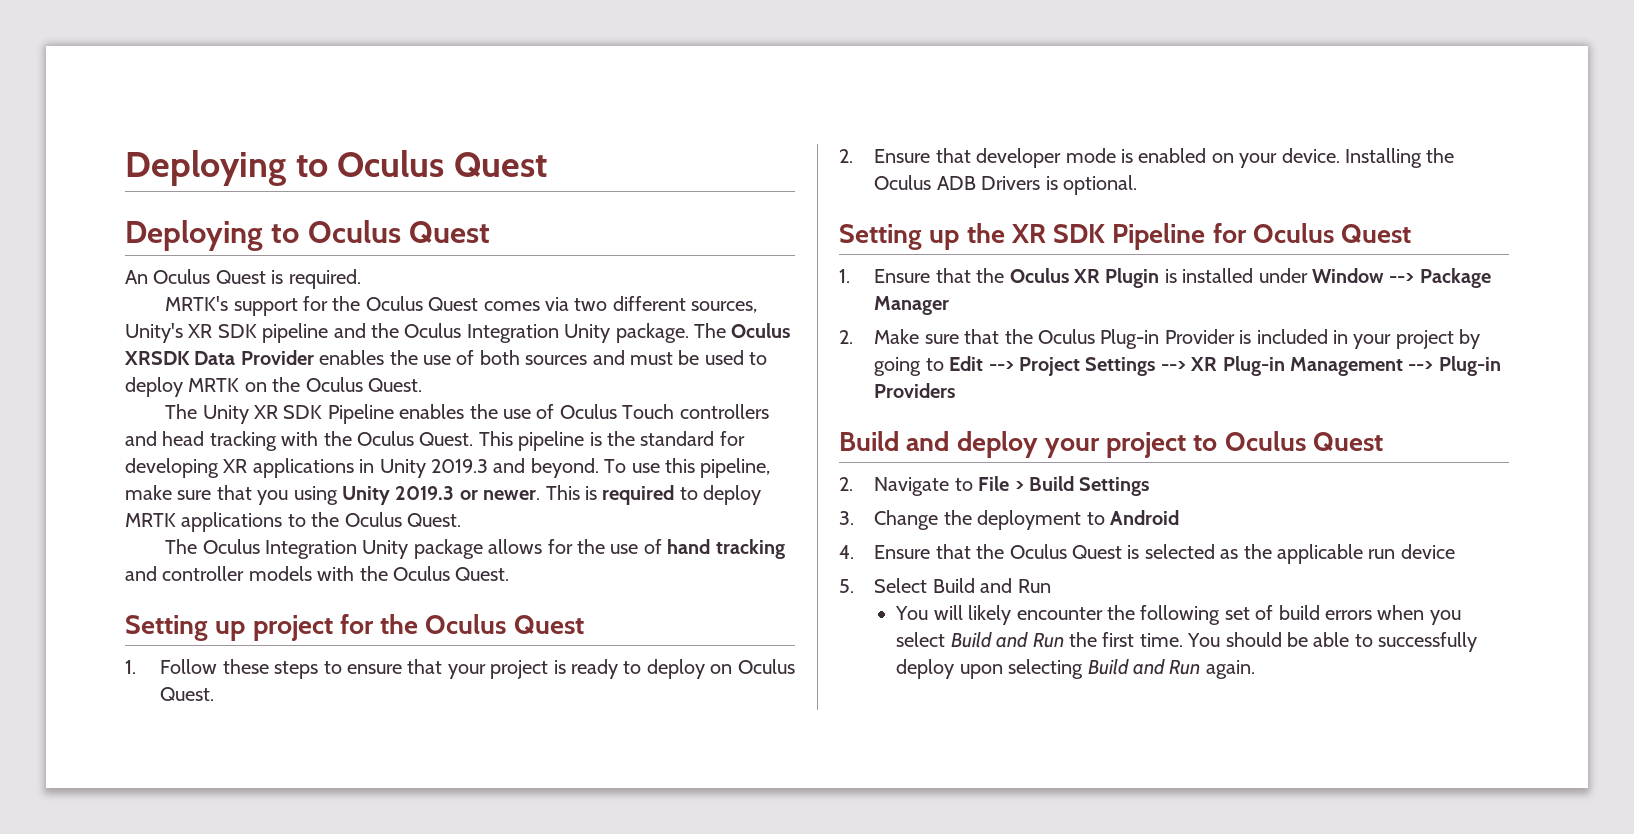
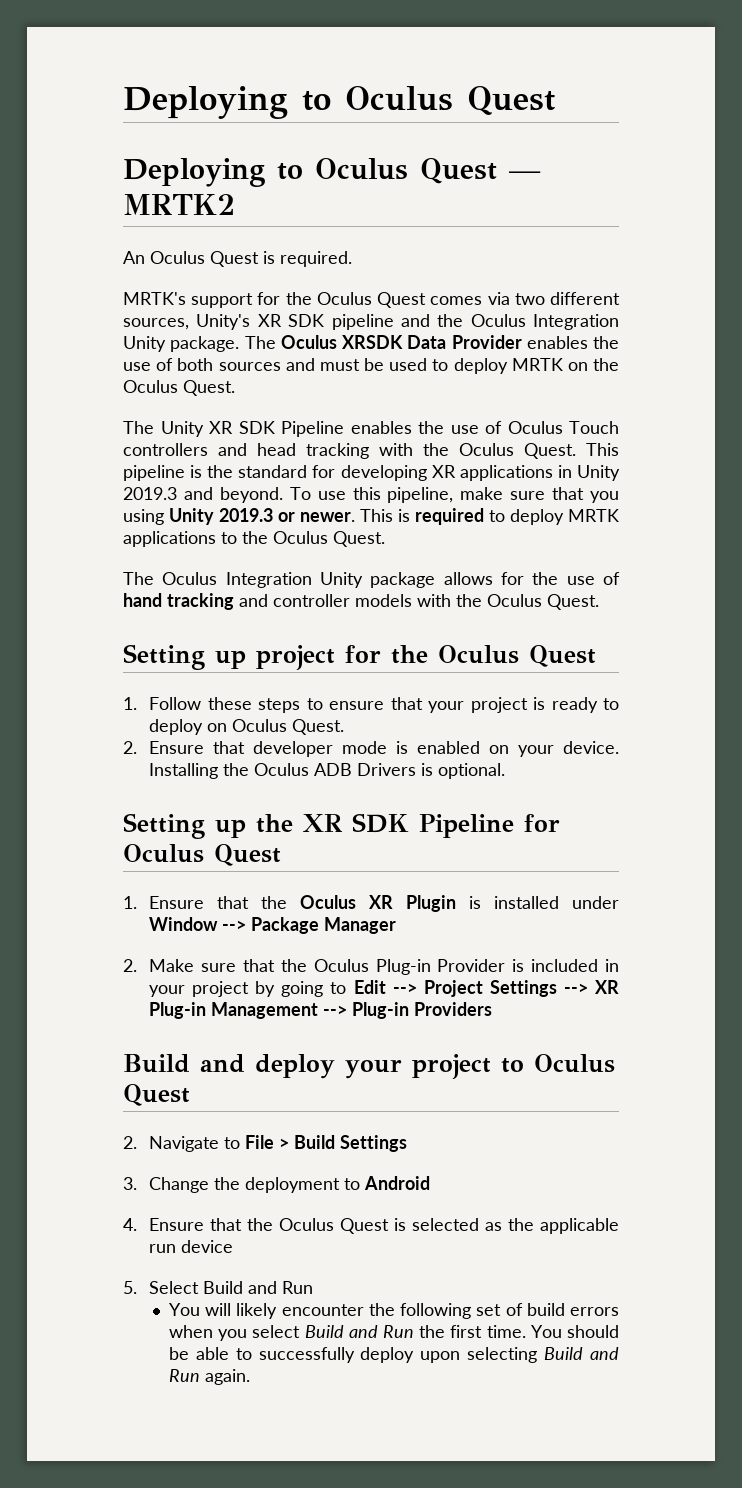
(491, 232) none -> [509,171,541,179] [123,194,235,215] — MRTK2

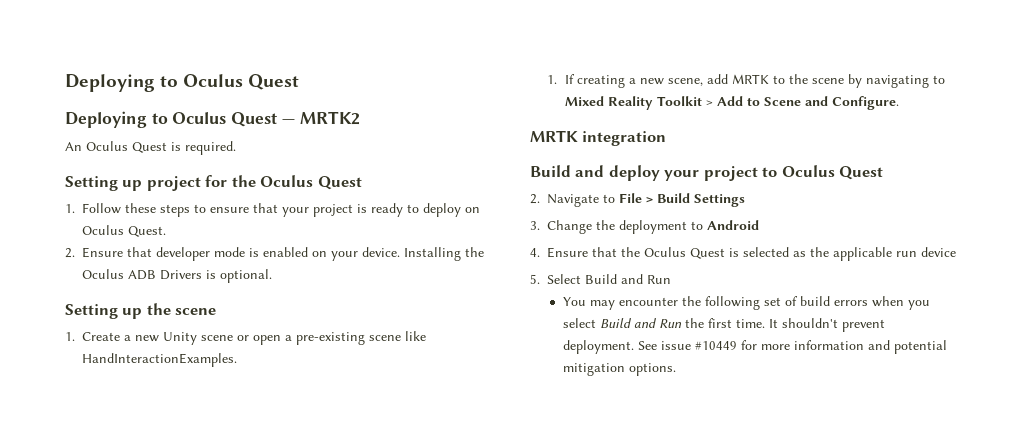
[123,292,620,308] [123,314,619,330] [123,335,619,352] [123,358,620,374] [123,380,235,396] [123,421,619,437] [123,443,619,459] [123,465,620,481] [123,487,619,503] [123,508,619,525] [123,531,385,547] [123,572,620,588] [123,593,599,610] // MRTK's support for the Oculus Quest comes via two different sources, Unity's XR SDK pipeline and the Oculus Integration Unity package. The Oculus XRSDK Data Provider enables the use of both sources and must be used to deploy MRTK on the Oculus Quest. // The Unity XR SDK Pipeline enables the use of Oculus Touch controllers and head tracking with the Oculus Quest. This pipeline is the standard for developing XR applications in Unity 2019.3 and beyond. To use this pipeline, make sure that you using Unity 2019.3 or newer. This is required to deploy MRTK applications to the Oculus Quest. // The Oculus Integration Unity package allows for the use of hand tracking and controller models with the Oculus Quest. -> (236, 148) none
[303,813,560,838] [123,844,281,866] [123,895,619,912] [149,917,397,934] [123,959,620,975] [149,980,619,997] [149,1002,493,1019] XR SDK Pipeline for Oculus Quest // 1. Ensure that the Oculus XR Plugin is installed under Window --> Package Manager // 2. Make sure that the Oculus Plug-in Provider is included in your project by going to Edit --> Project Settings --> XR Plug-in Management --> Plug-in Providers -> [175,308,217,315] [65,331,427,345] [82,353,238,367] [547,74,945,88] [564,96,899,110] [530,130,667,146] scene // 1. Create a new Unity scene or open a pre-existing scene like HandInteractionExamples. // 1. If creating a new scene, add MRTK to the scene by navigating to Mixed Reality Toolkit > Add to Scene and Configure. // MRTK integration
[205,1303,278,1319] will likely -> [589,300,615,310] may
[530,1325,619,1338] [168,1347,620,1363] [168,1369,250,1385] You should be able to successfully deploy upon selecting Build and Run again. -> [768,318,885,332] [562,340,947,354] [562,363,676,376] It shouldn't prevent deployment. See issue #10449 for more information and potential mitigation options.

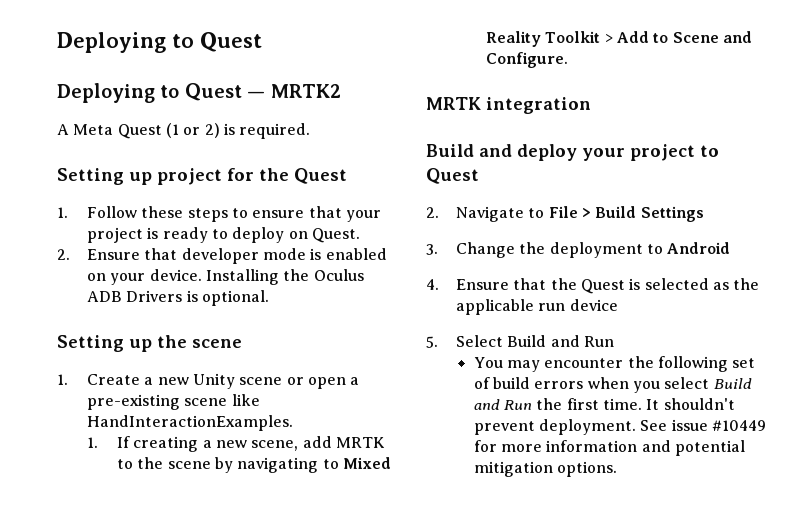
[65,74,244,92] Deploying to Oculus -> [57,32,194,53] Deploying to
[172,112,227,124] Oculus -> (180, 91) none
[65,141,167,153] An Oculus Quest -> [57,123,220,139] A Meta Quest (1 or 2)
[260,175,314,187] Oculus -> (289, 174) none
[82,225,125,235] Oculus -> (308, 235) none
[781,165,835,177] Oculus -> (719, 151) none
[644,247,687,257] Oculus -> (577, 284) none

